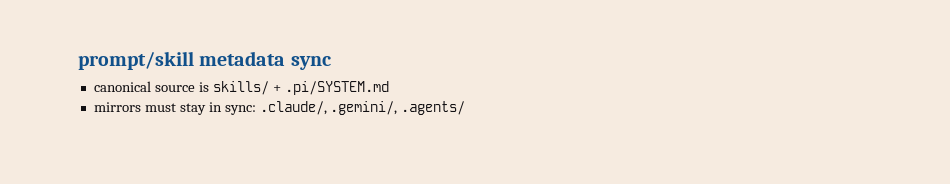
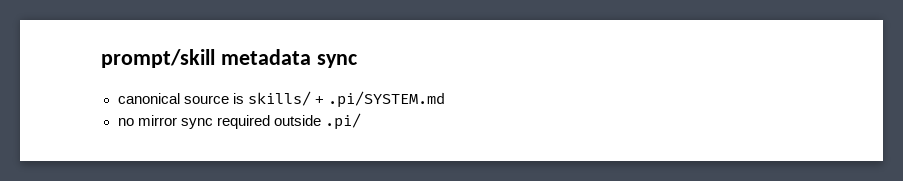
[93,101,466,115] mirrors must stay in sync: .claude/, .gemini/, .agents/ -> [117,113,361,130] no mirror sync required outside .pi/

